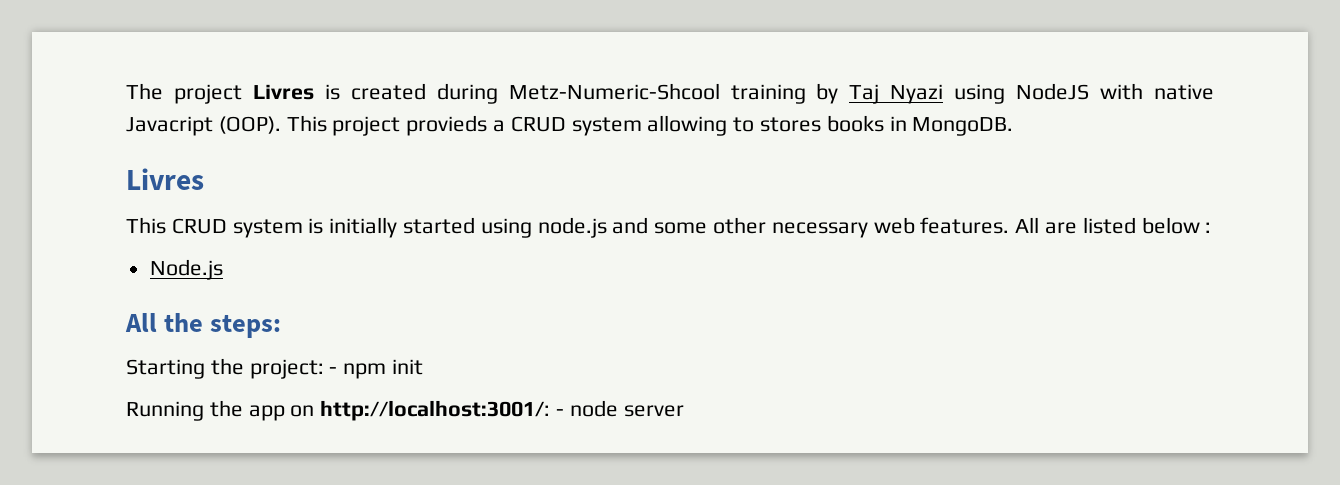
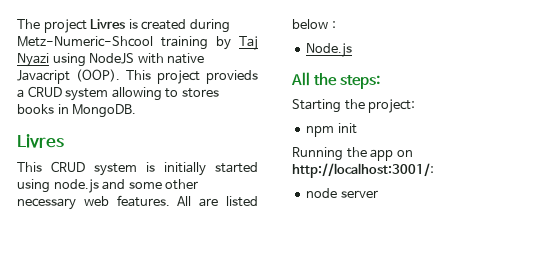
[329,367,338,374] - -> (416, 106) //
[556,409,565,416] - -> (434, 170) //

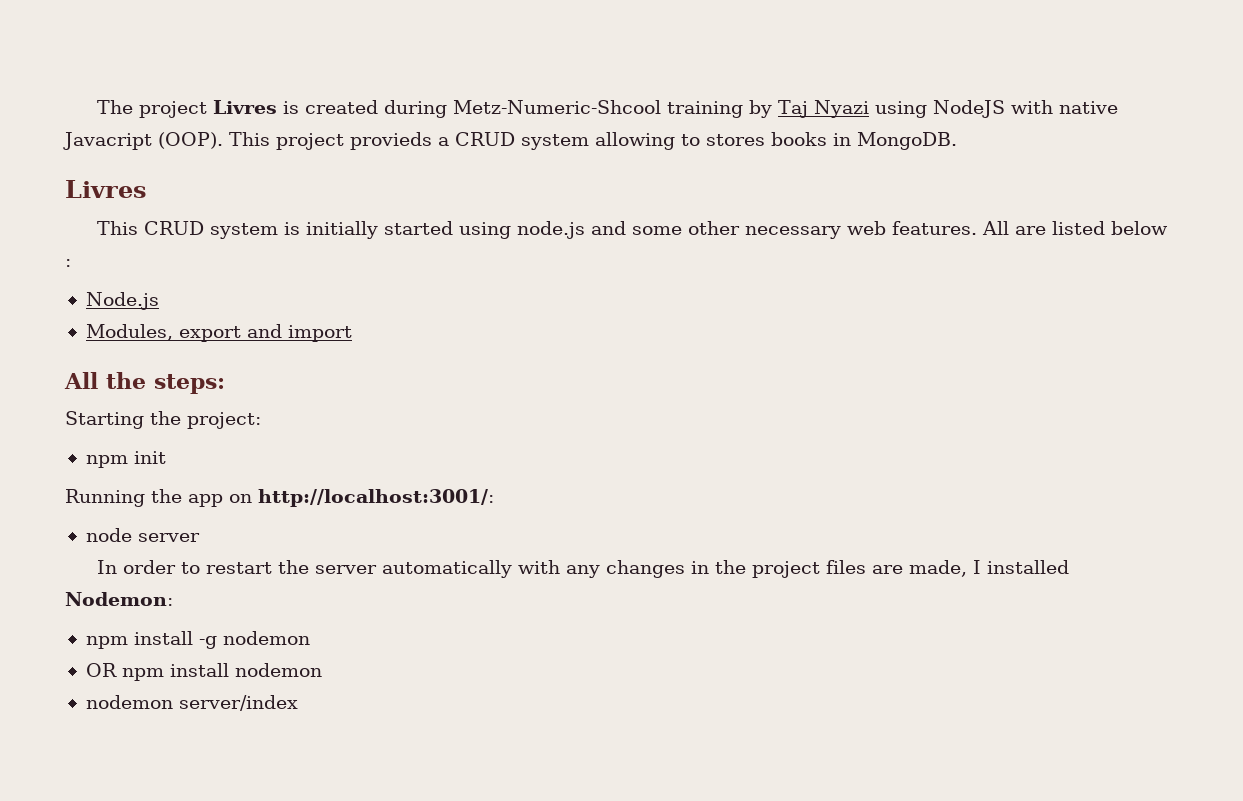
(353, 50) none -> [85,324,352,342] // Modules, export and import
(378, 194) none -> [96,560,1069,578] [65,592,173,606] [85,631,310,649] [85,663,322,681] [85,695,298,711] // In order to restart the server automatically with any changes in the project files are made, I installed Nodemon: // npm install -g nodemon // OR npm install nodemon // nodemon server/index

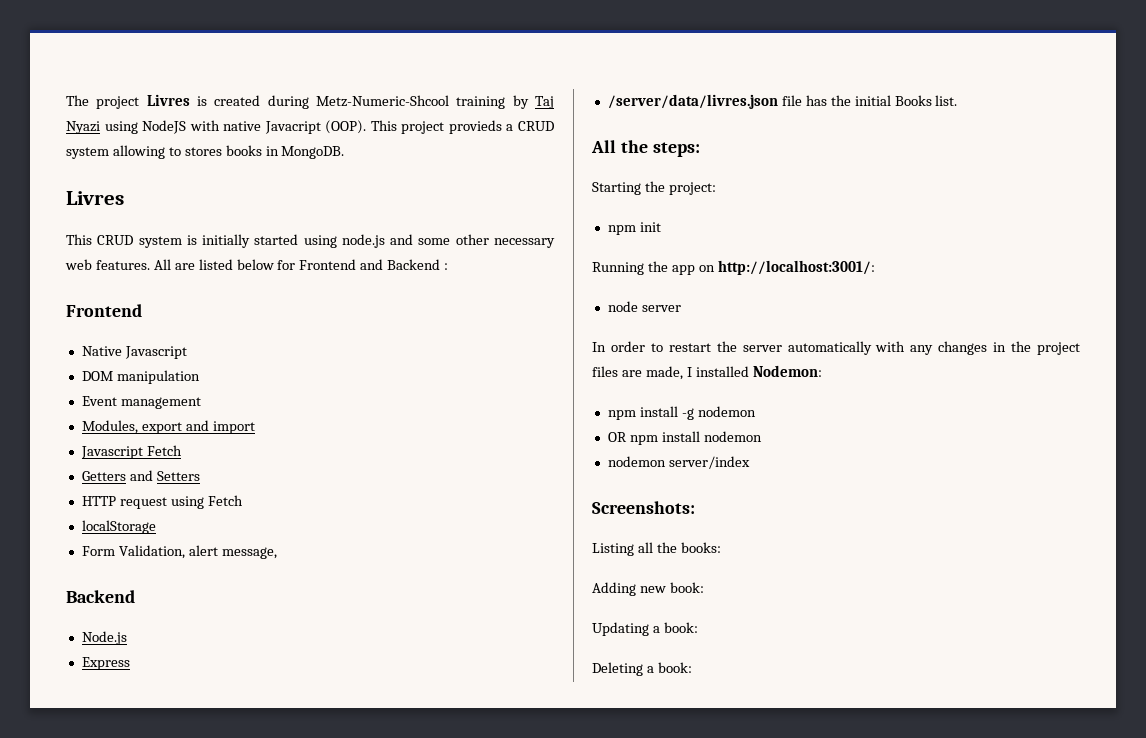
[65,259,71,267] [85,292,159,310] [85,324,352,342] : // Node.js // Modules, export and import -> [277,259,449,270] [66,304,142,317] [81,346,187,359] [81,370,200,384] [81,396,201,409] [81,420,255,434] [80,445,182,459] [81,470,200,481] [81,495,243,509] [81,520,156,534] [81,545,277,559] [66,590,135,603] [81,631,127,645] [81,657,130,670] [607,94,958,109] for Frontend and Backend : // Frontend // Native Javascript // DOM manipulation // Event management // Modules, export and import // Javascript Fetch // Getters and Setters // HTTP request using Fetch // localStorage // Form Validation, alert message, // Backend // Node.js // Express // /server/data/livres.json file has the initial Books list.
(298, 703) none -> [592,501,695,514] [592,542,721,556] [592,582,704,596] [592,622,698,636] [592,662,692,676] // Screenshots: // Listing all the books: // Adding new book: // Updating a book: // Deleting a book:

